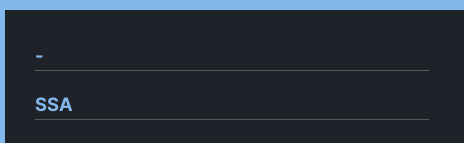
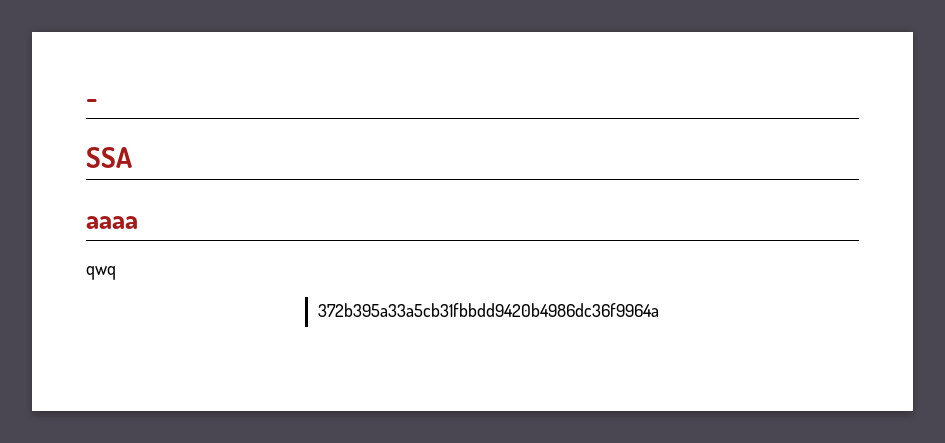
(73, 104) none -> [86,216,138,229] [86,266,116,280] [317,303,659,317] // aaaa // qwq // 372b395a33a5cb31fbbdd9420b4986dc36f9964a

